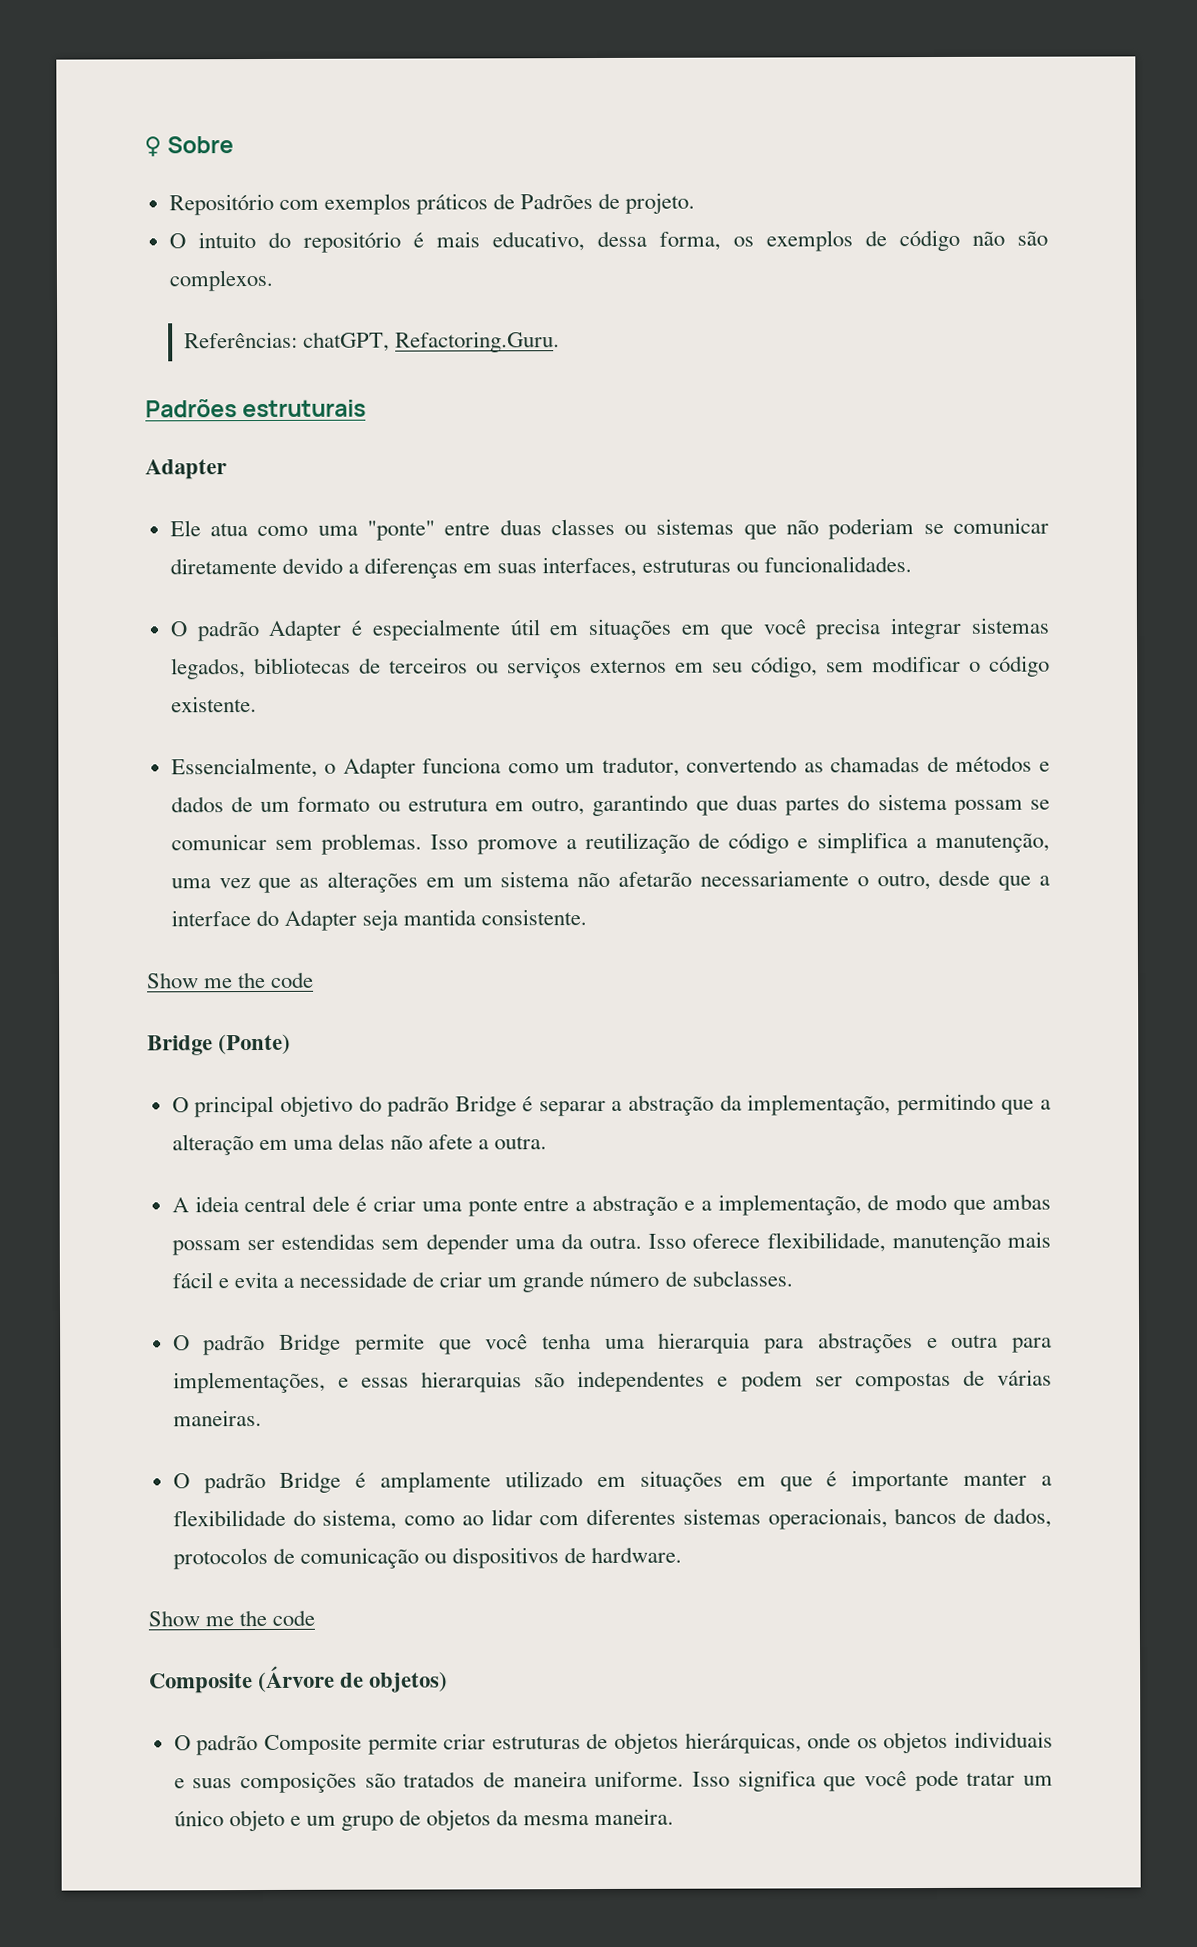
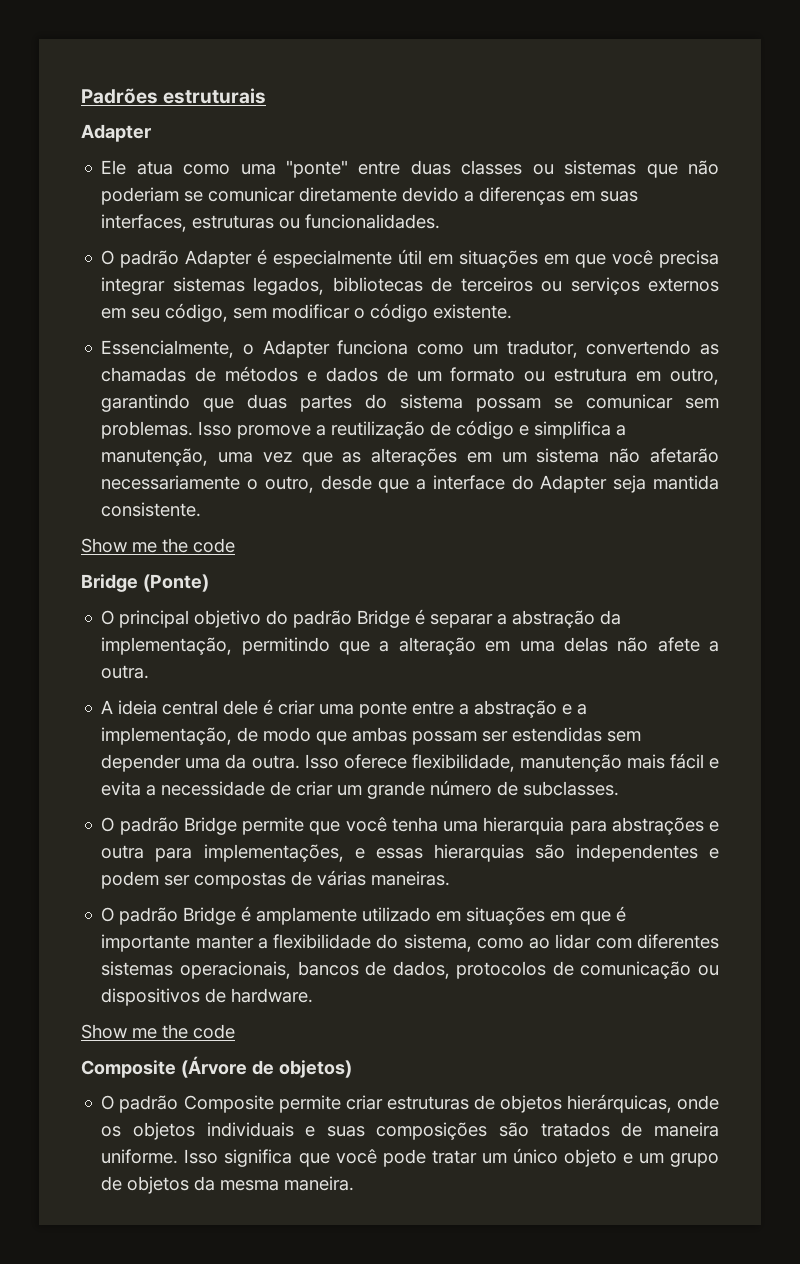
[144,136,235,157] [168,192,696,216] [168,229,1048,253] [168,269,273,292] [184,331,561,353] ♀ Sobre // Repositório com exemplos práticos de Padrões de projeto. // O intuito do repositório é mais educativo, dessa forma, os exemplos de código não são complexos. // Referências: chatGPT, Refactoring.Guru. // -> (81, 96) none

